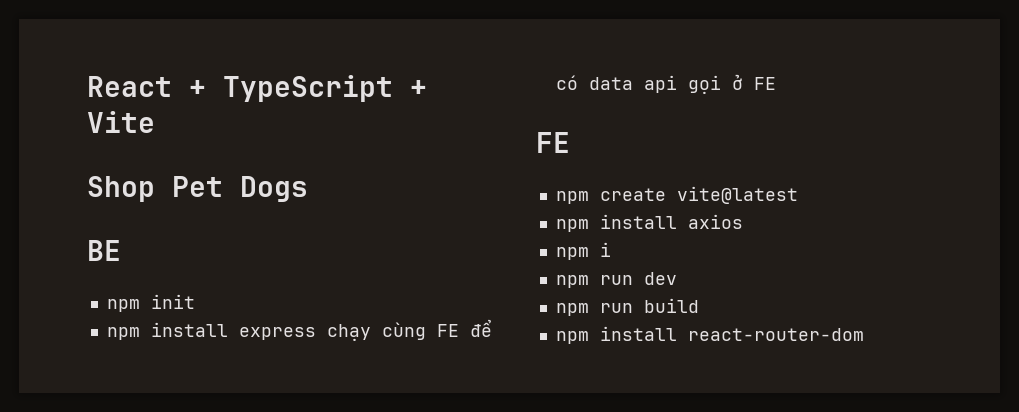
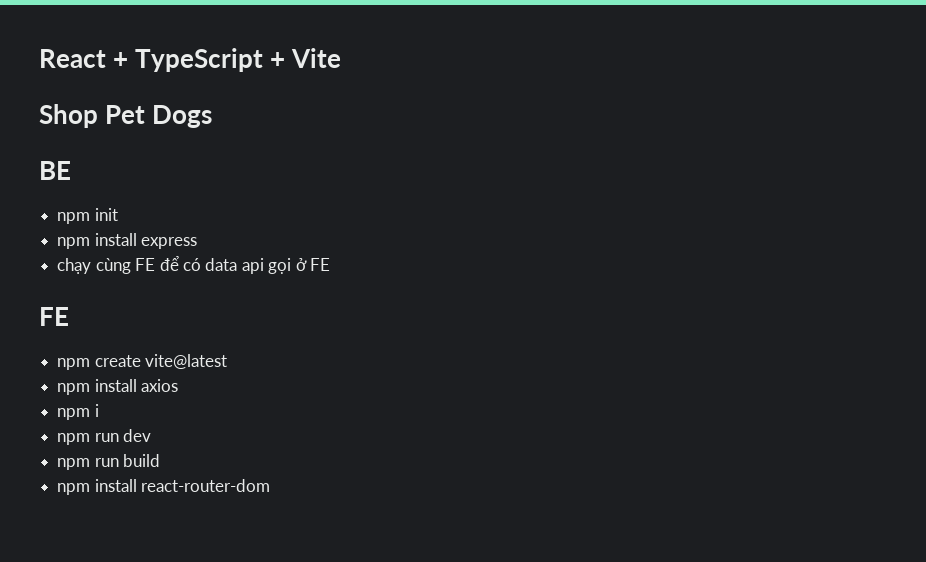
(316, 333) none -> (198, 243) //

